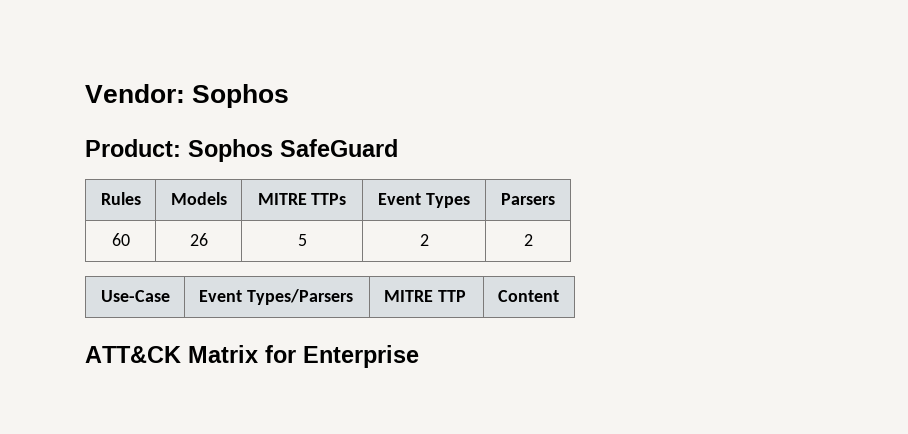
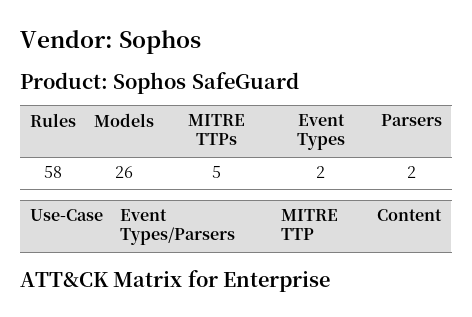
[111,233,130,246] 60 -> [43,166,62,178] 58

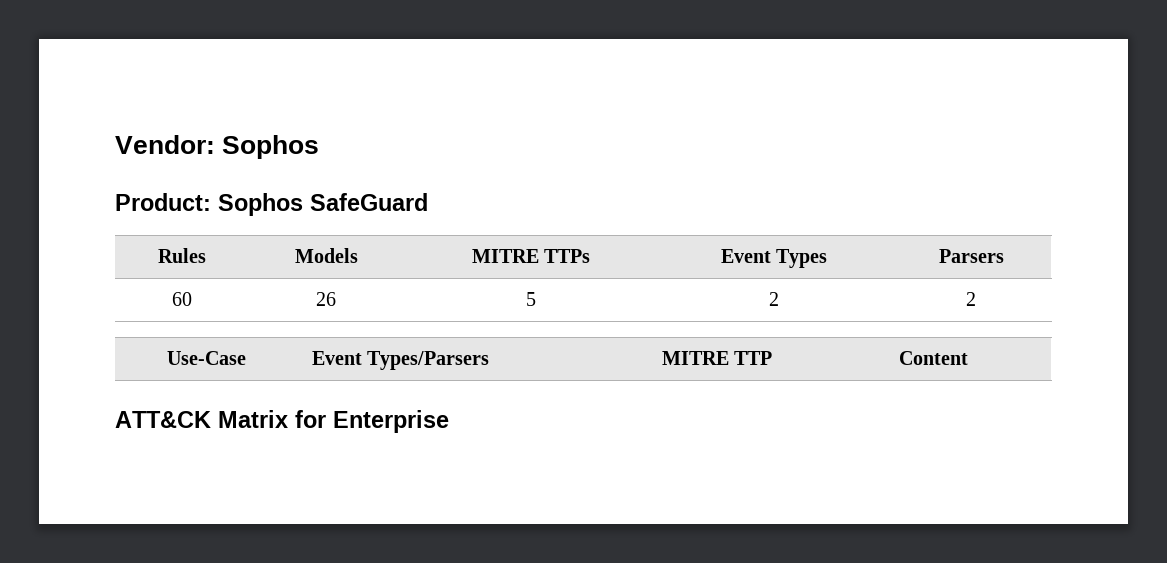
[43,166,62,178] 58 -> [171,292,192,306] 60

